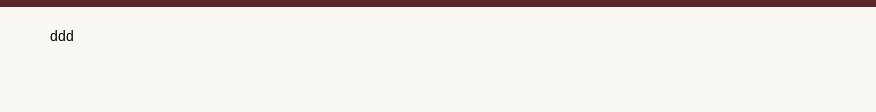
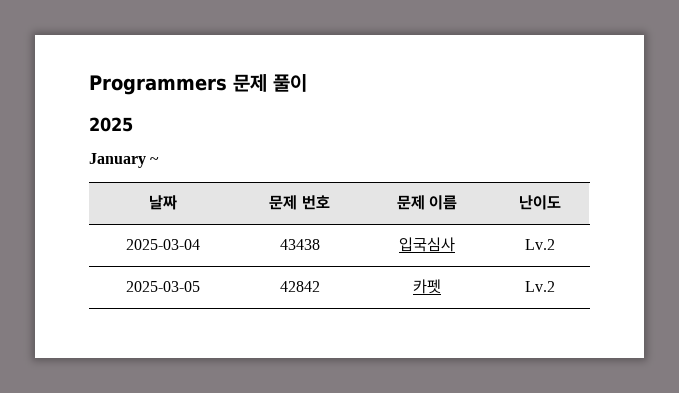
[50,30,74,41] ddd -> [89,74,307,95] [89,117,133,132] [89,153,160,168] [148,195,177,210] [269,195,330,210] [396,195,458,210] [519,195,561,210] [125,239,200,250] [279,239,320,250] [399,237,455,252] [525,239,555,250] [125,281,200,292] [279,281,320,292] [413,279,441,294] [525,281,555,292] Programmers 문제 풀이 // 2025 // January ~ // 날짜 | 문제 번호 | 문제 이름 | 난이도 // 2025-03-04 | 43438 | 입국심사 | Lv.2 // 2025-03-05 | 42842 | 카펫 | Lv.2

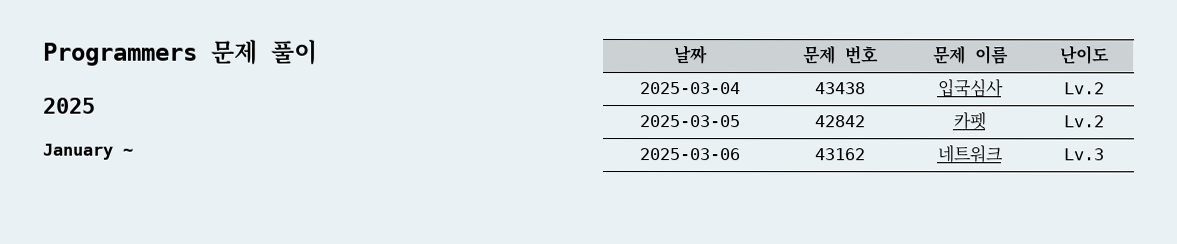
(555, 286) none -> [638,148,740,161] [814,148,865,161] [936,145,1003,164] [1063,148,1104,161] // 2025-03-06 | 43162 | 네트워크 | Lv.3

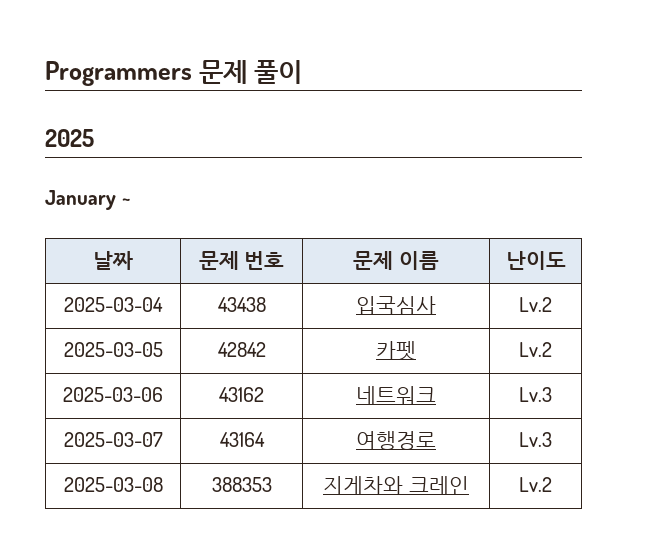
(1104, 154) none -> [63,432,163,447] [219,432,265,447] [356,431,436,450] [519,432,553,447] [63,477,163,492] [211,477,272,492] [323,476,469,495] [519,477,553,492] // 2025-03-07 | 43164 | 여행경로 | Lv.3 // 2025-03-08 | 388353 | 지게차와 크레인 | Lv.2

